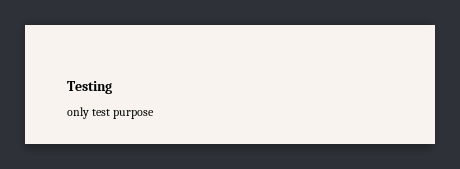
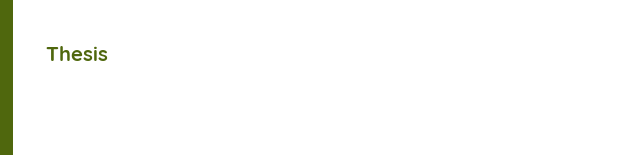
[67,81,112,94] [67,107,155,119] Testing // only test purpose -> [46,46,108,61] Thesis

